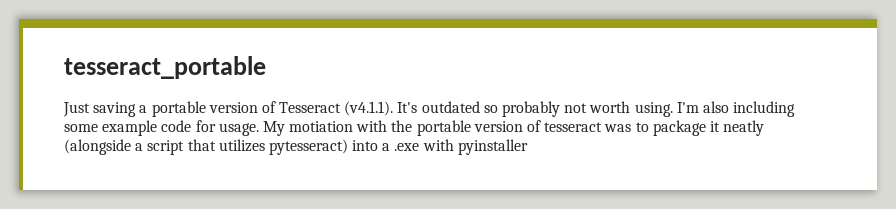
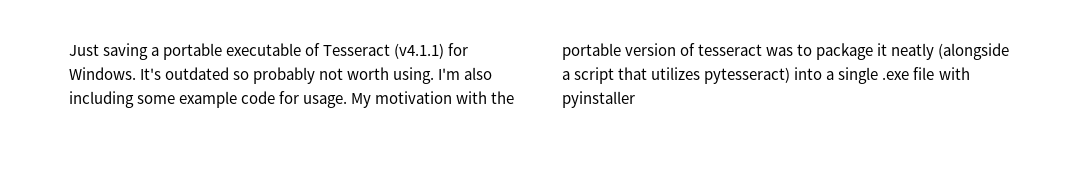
[64,56,266,79] tesseract_portable // -> (69, 50) none
[208,102,258,113] version -> [226,43,302,56] executable
[344,101,394,116] (v4.1.1). -> [394,43,469,59] [69,67,136,80] (v4.1.1) for Windows.
[289,121,354,132] motiation -> [375,91,453,104] motivation
[394,143,420,151] .exe -> [838,67,935,84] single .exe file

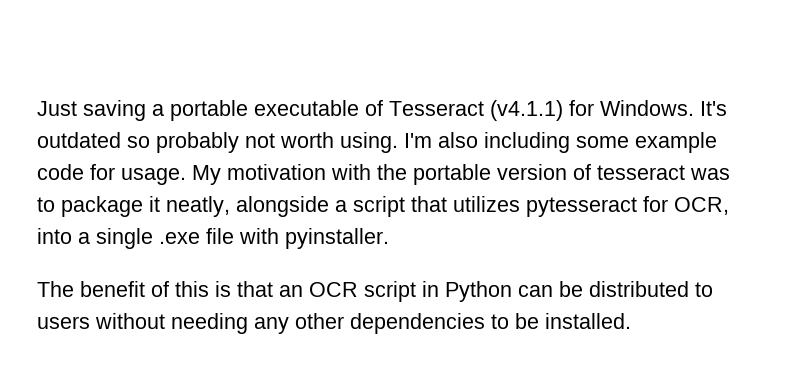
[891,43,1010,60] neatly (alongside -> [166,196,329,217] neatly, alongside
[704,67,791,84] pytesseract) -> [526,196,729,217] pytesseract for OCR,
[562,91,635,108] pyinstaller -> [285,228,389,249] [37,281,713,302] [37,313,631,334] pyinstaller. // The benefit of this is that an OCR script in Python can be distributed to users without needing any other dependencies to be installed.

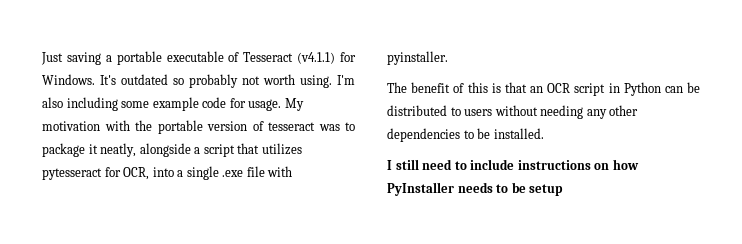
(631, 321) none -> [387,159,639,170] [387,182,564,196] // I still need to include instructions on how PyInstaller needs to be setup

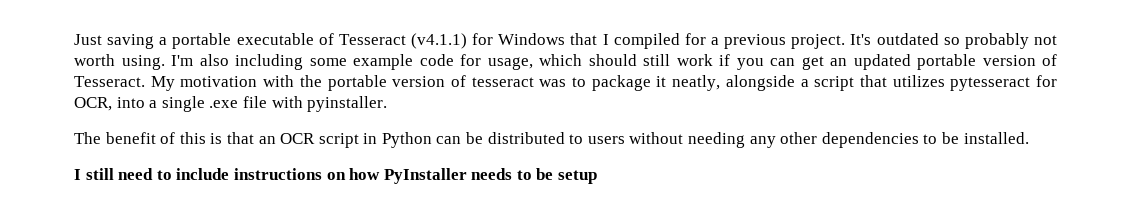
[42,74,95,85] Windows. -> [498,33,846,49] Windows that I compiled for a previous project.
[248,99,282,111] usage. -> [487,54,1057,70] [74,76,145,87] usage, which should still work if you can get an updated portable version of Tesseract.

